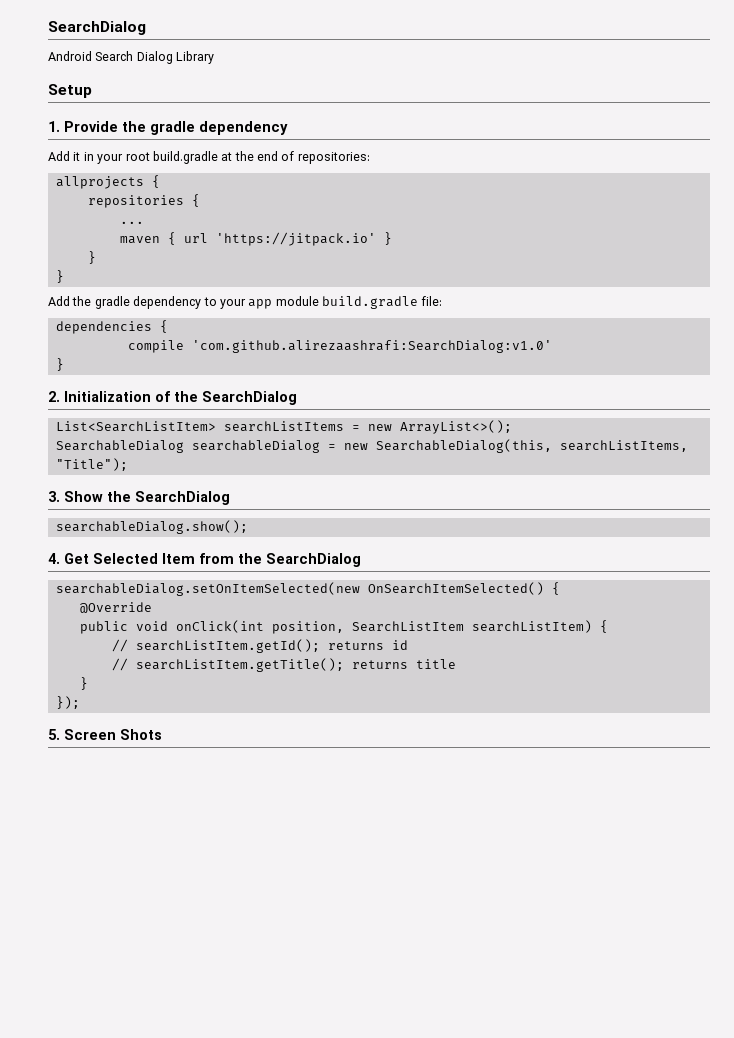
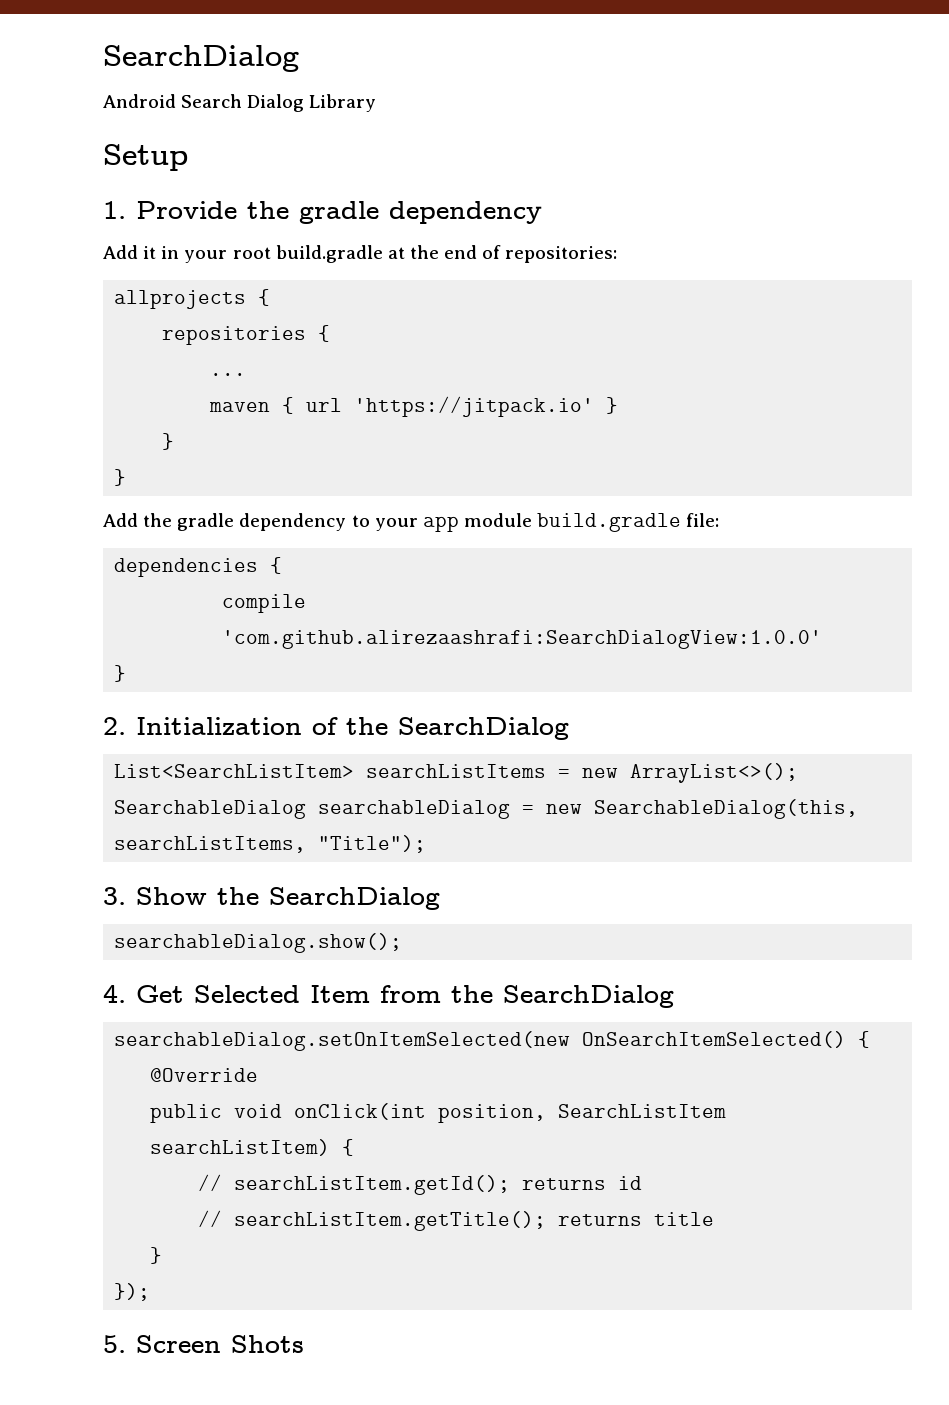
[191,340,552,353] 'com.github.alirezaashrafi:SearchDialog:v1.0' -> [222,630,823,649] 'com.github.alirezaashrafi:SearchDialogView:1.0.0'

